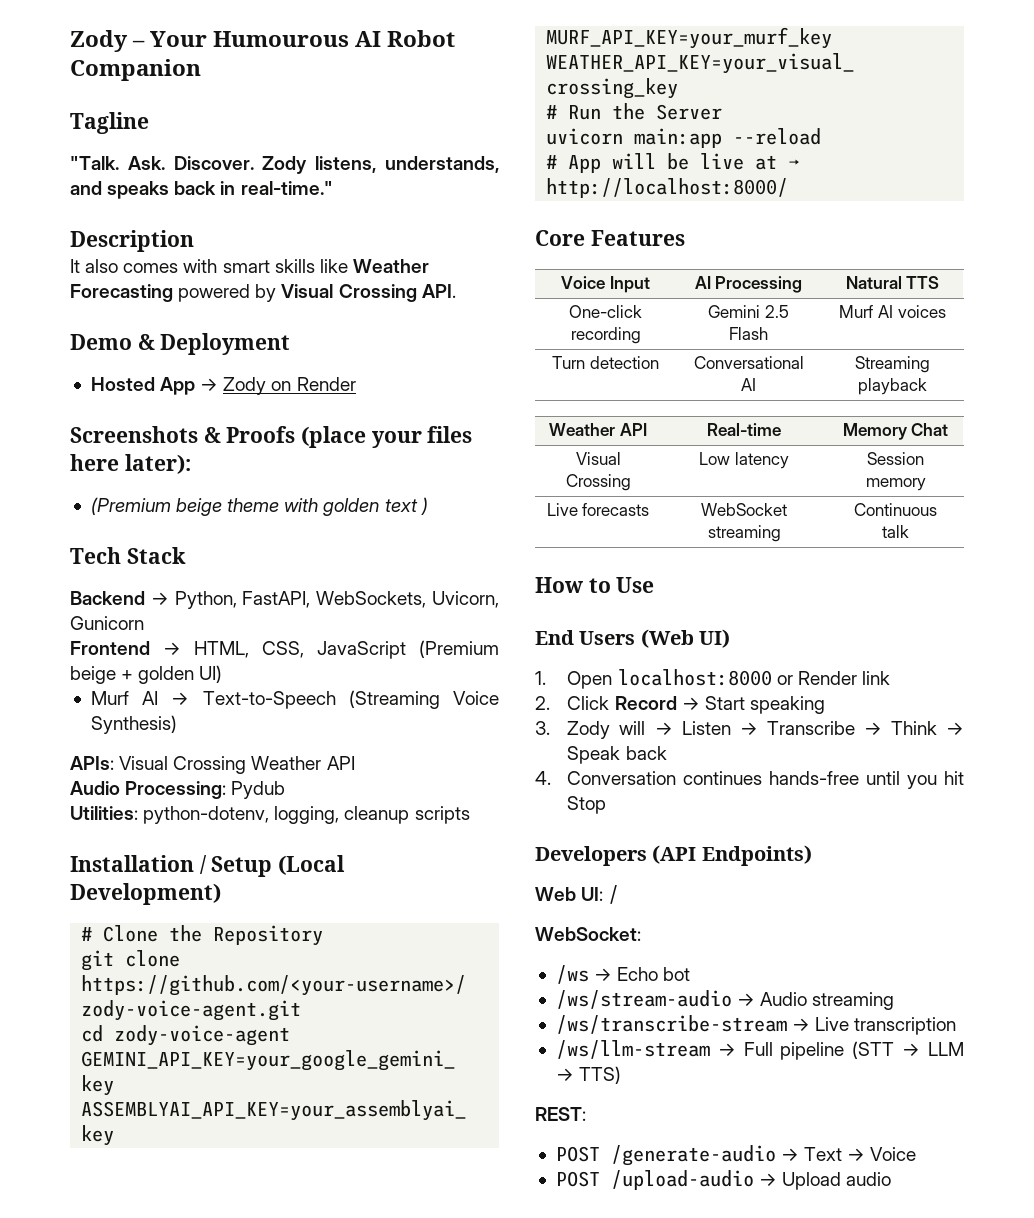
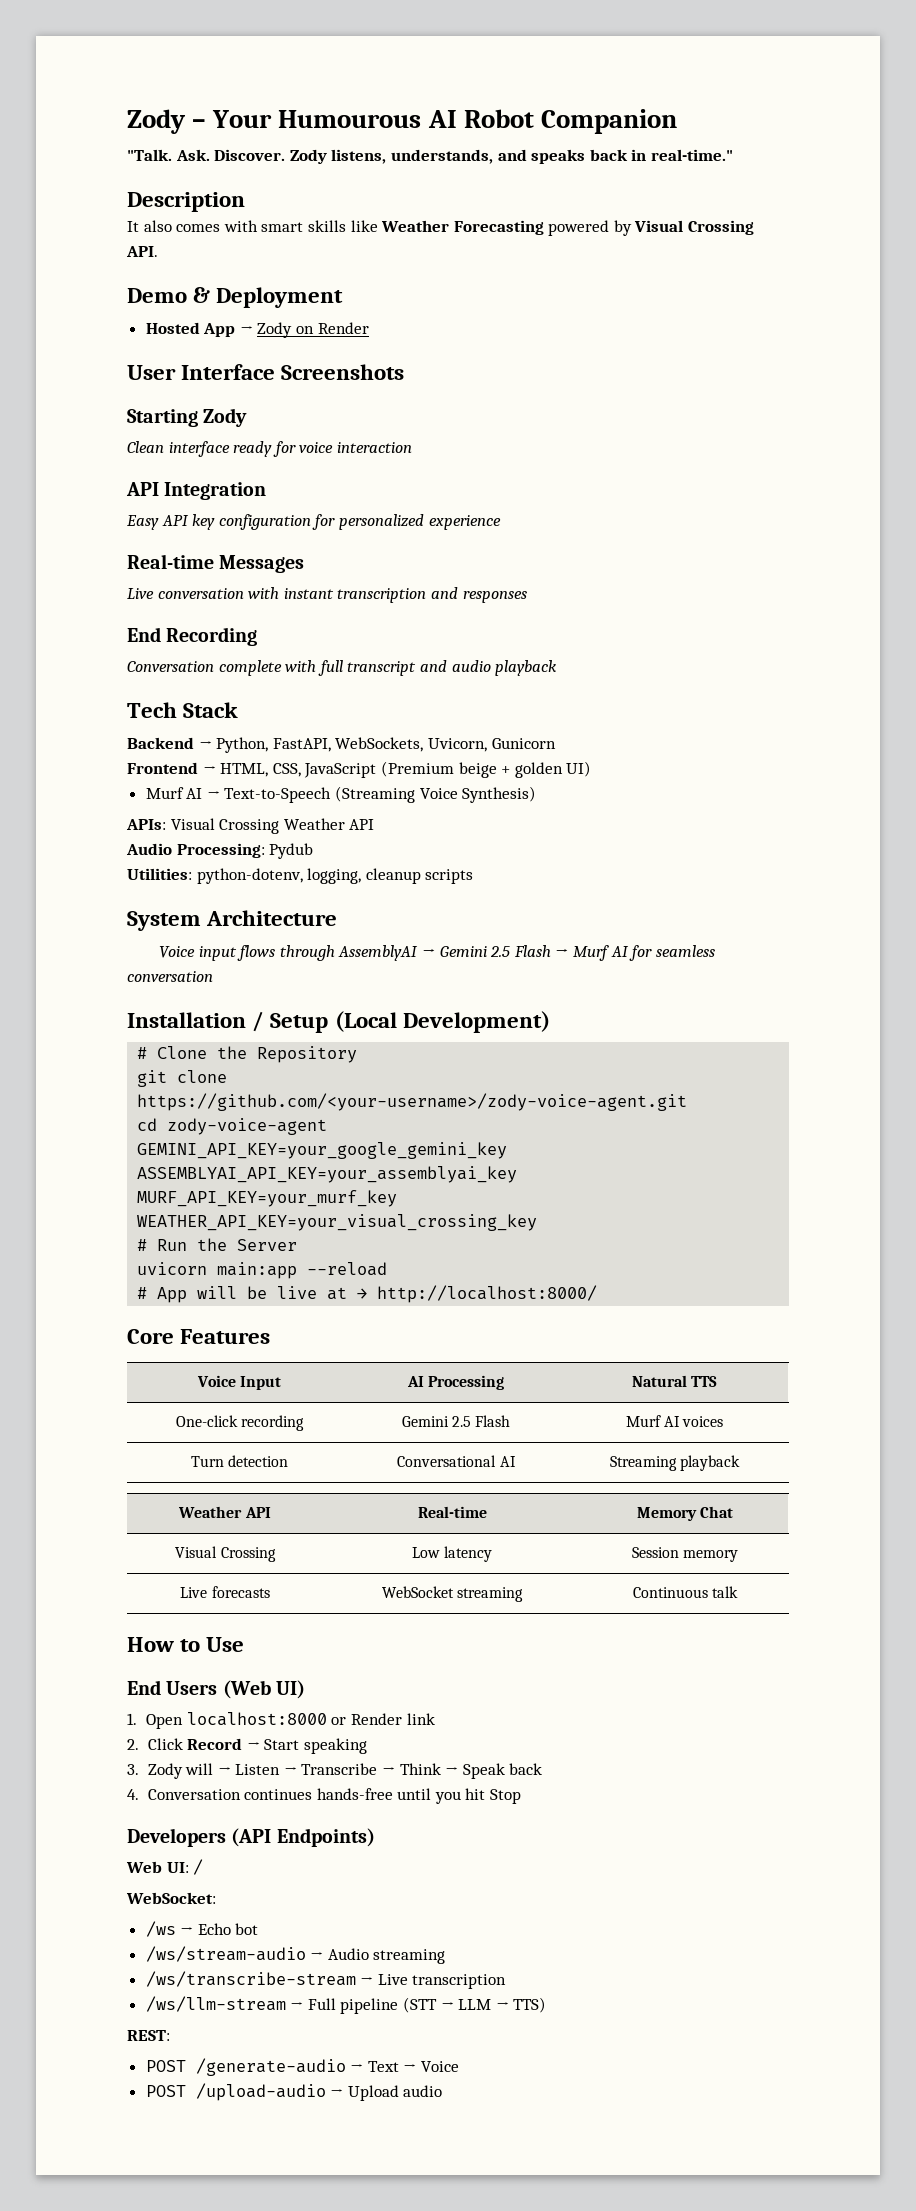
[70,112,149,134] // Tagline -> (677, 121) none
(356, 384) none -> [127,364,276,380] User Interface
[203,426,473,448] [70,454,191,474] [90,497,428,516] & Proofs (place your files here later): // (Premium beige theme with golden text ) -> [127,408,248,427] [127,441,412,457] [126,482,267,500] [126,514,501,530] [127,554,305,573] [127,587,527,603] [127,627,258,646] [127,660,558,676] // Starting Zody // Clean interface ready for voice interaction // API Integration // Easy API key configuration for personalized experience // Real-time Messages // Live conversation with instant transcription and responses // End Recording // Conversation complete with full transcript and audio playback
(470, 815) none -> [127,910,338,931] [159,945,715,961] [127,971,213,982] // System Architecture // Voice input flows through AssemblyAI → Gemini 2.5 Flash → Murf AI for seamless conversation

